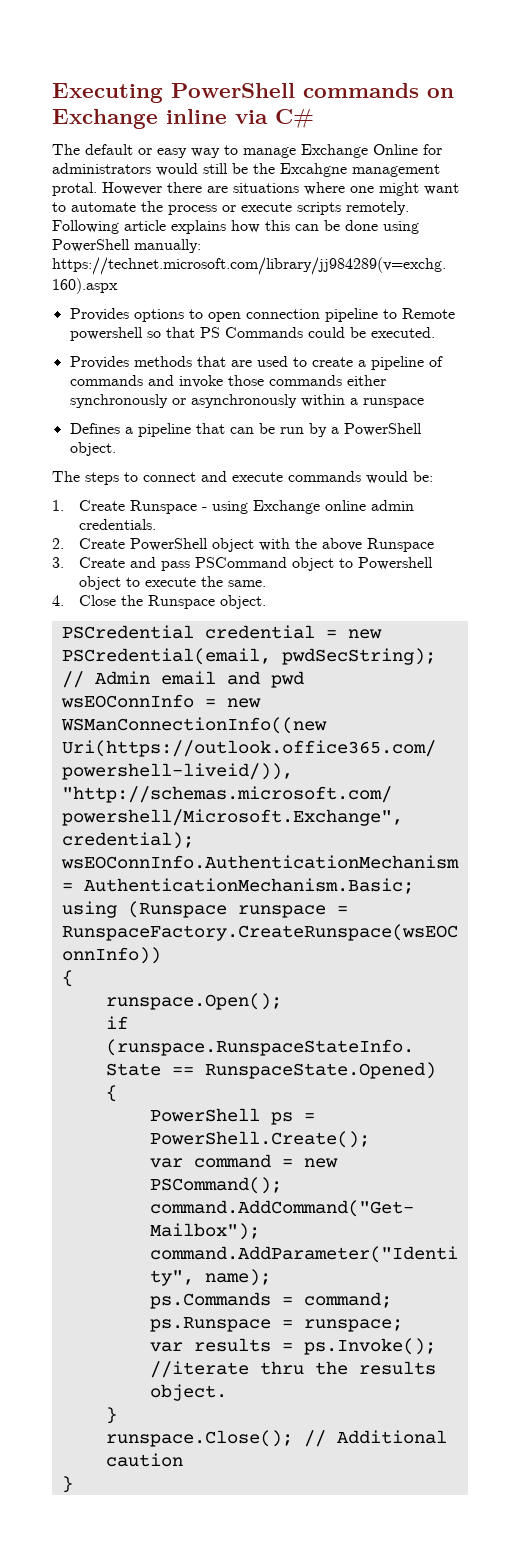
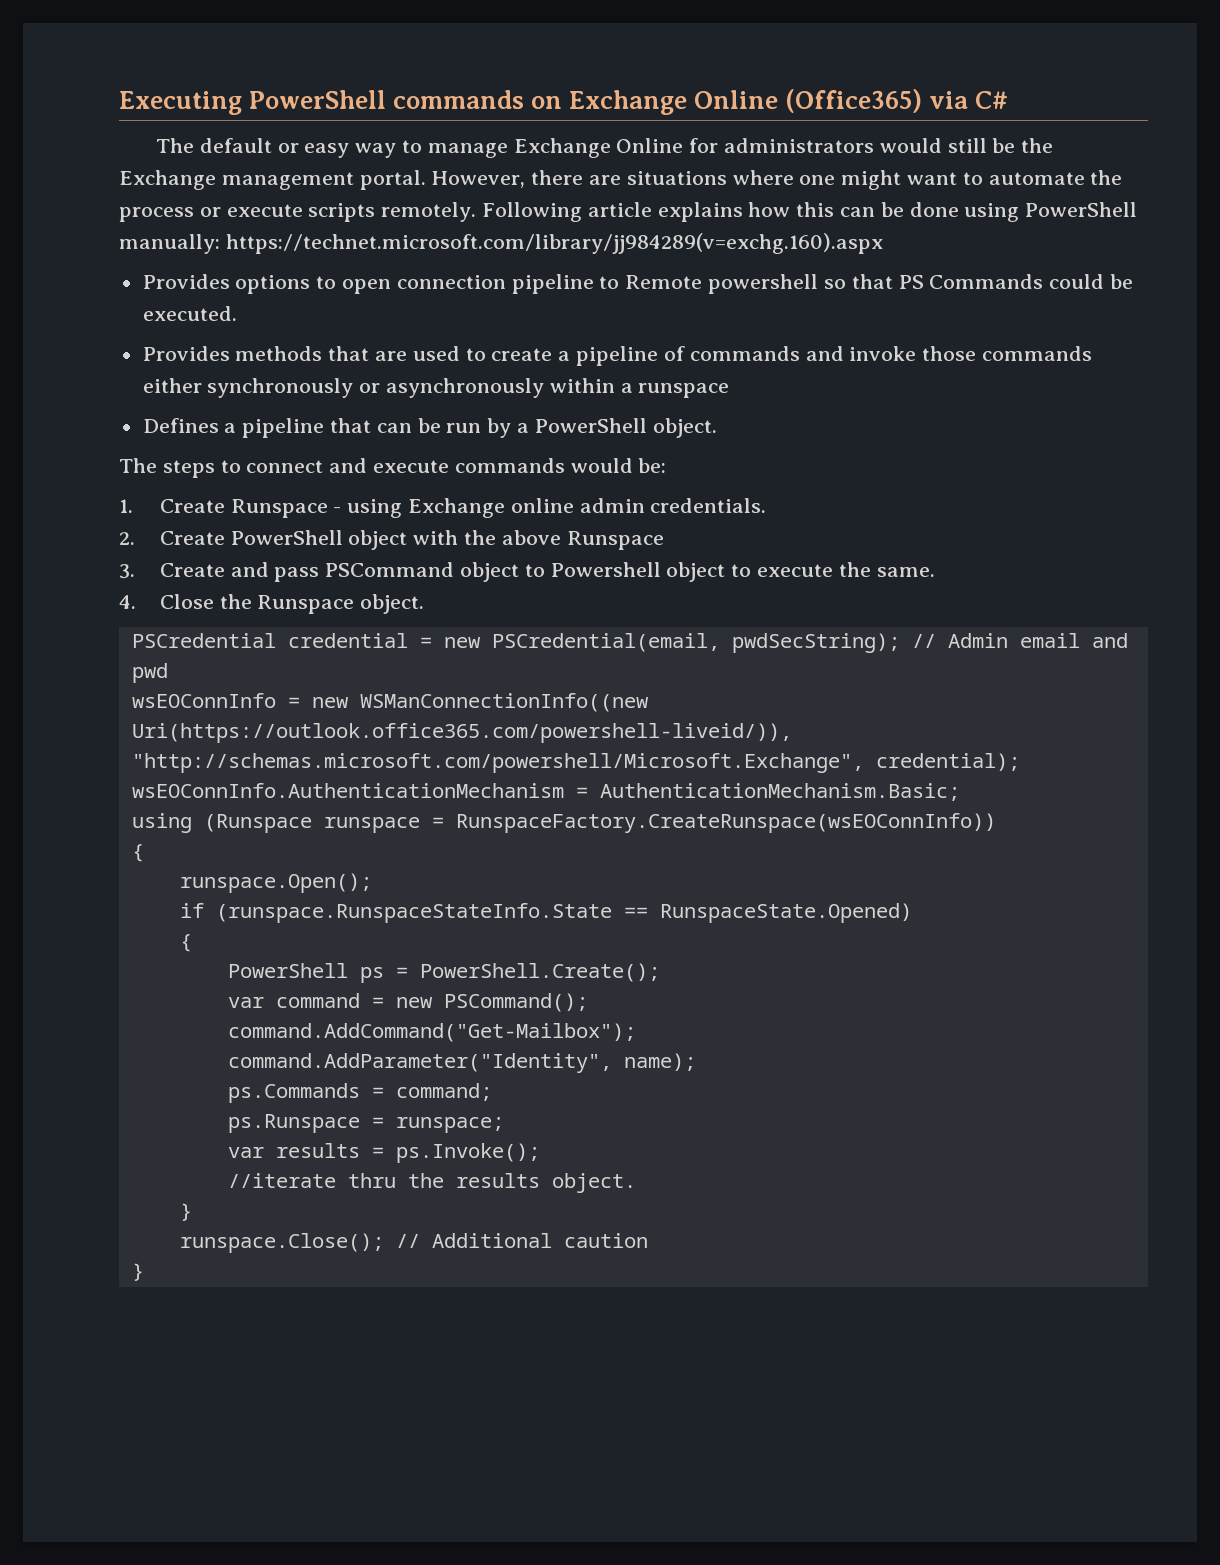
[166,109,227,124] inline -> [694,89,923,113] Online (Office365)
[280,163,440,177] [52,182,162,196] Excahgne management protal. However -> [119,170,526,190] Exchange management portal. However,

